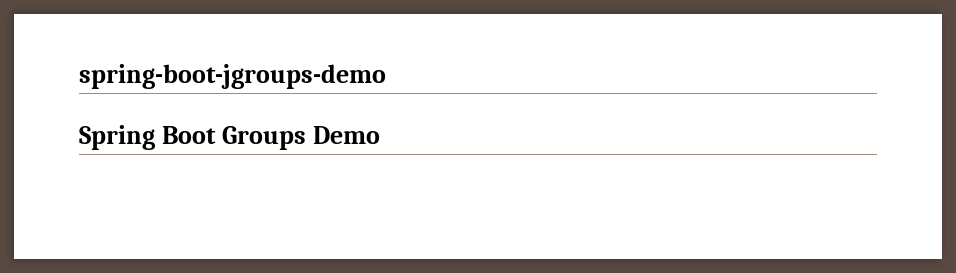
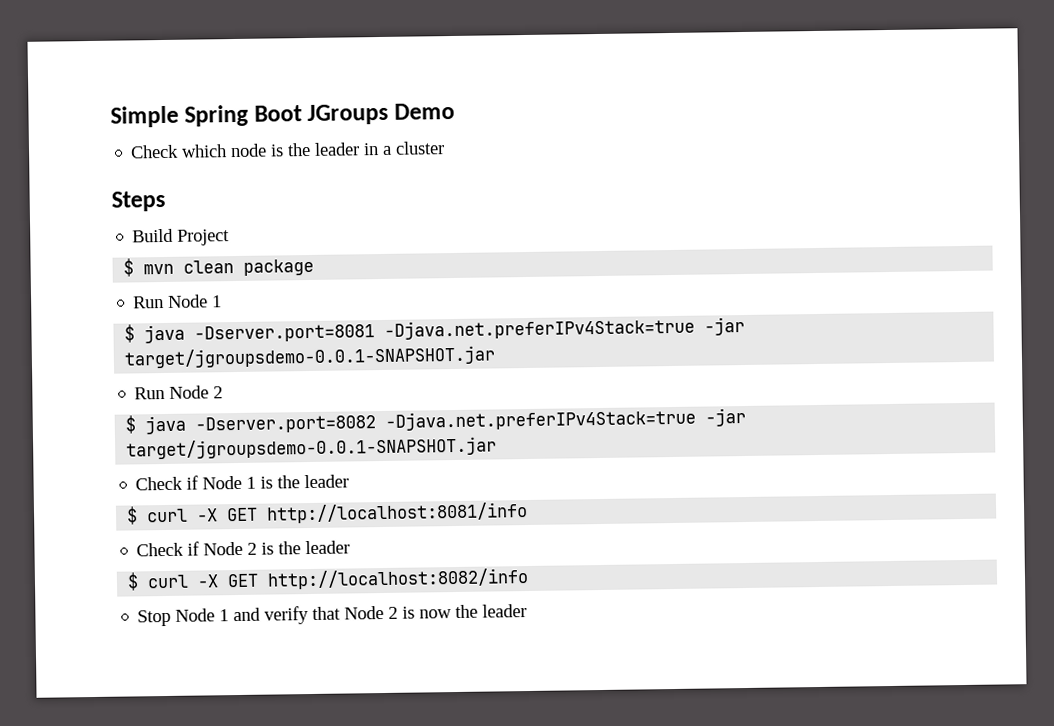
[79,64,386,89] spring-boot-jgroups-demo // -> [110,105,179,128] Simple
[222,126,307,150] Groups -> [307,103,390,126] JGroups
(381, 135) none -> [130,141,446,159] [111,190,166,212] [132,228,231,246] [123,258,315,277] [133,294,223,309] [124,316,746,344] [124,345,497,369] [134,385,224,400] [125,407,747,435] [126,436,498,460] [135,474,350,491] [126,502,529,525] [136,540,351,557] [127,567,530,591] [137,604,528,627] // Check which node is the leader in a cluster // Steps // Build Project // $ mvn clean package // Run Node 1 // $ java -Dserver.port=8081 -Djava.net.preferIPv4Stack=true -jar target/jgroupsdemo-0.0.1-SNAPSHOT.jar // Run Node 2 // $ java -Dserver.port=8082 -Djava.net.preferIPv4Stack=true -jar target/jgroupsdemo-0.0.1-SNAPSHOT.jar // Check if Node 1 is the leader // $ curl -X GET http://localhost:8081/info // Check if Node 2 is the leader // $ curl -X GET http://localhost:8082/info // Stop Node 1 and verify that Node 2 is now the leader

